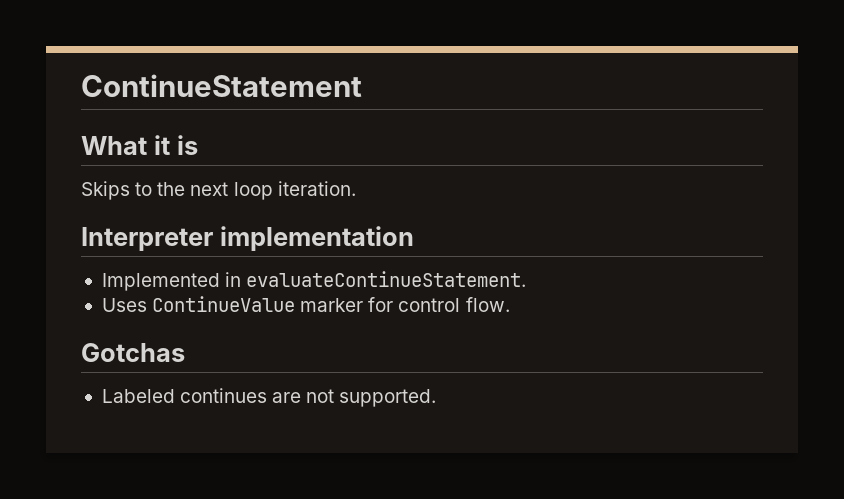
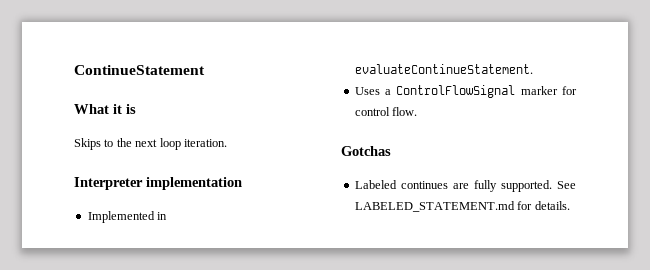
[152,296,296,312] ContinueValue -> [385,85,516,98] a ControlFlowSignal
[306,389,437,407] not supported. -> [473,180,576,192] [354,201,570,212] fully supported. See LABELED_STATEMENT.md for details.

